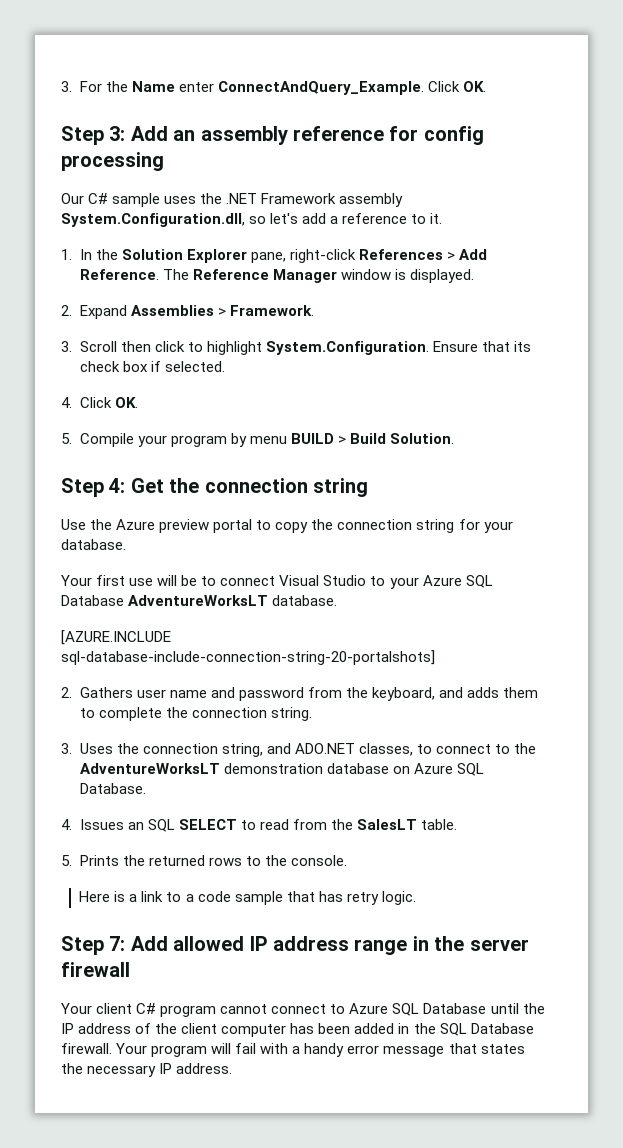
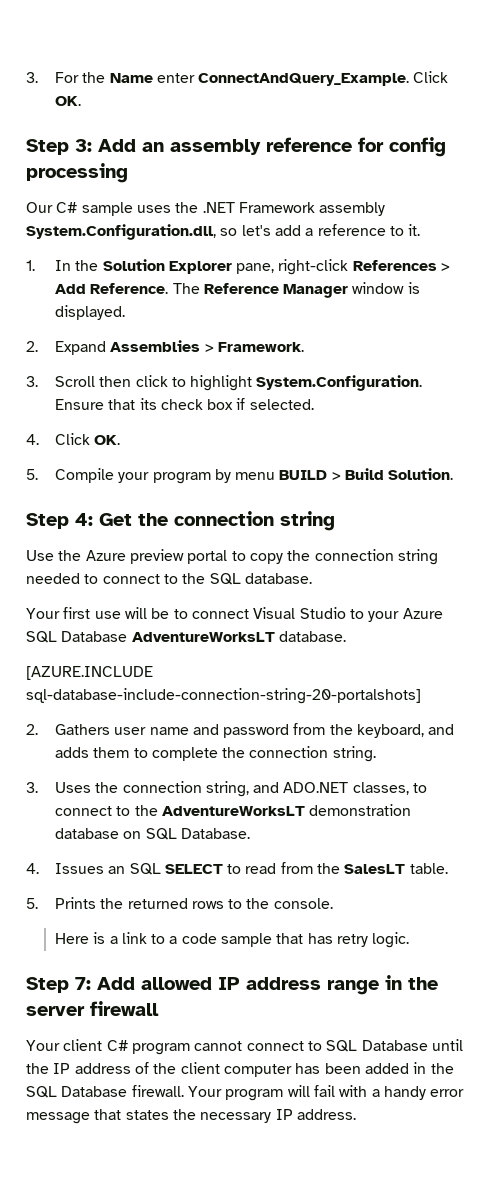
[458,519,513,533] for your -> [26,573,241,585] needed to connect to the SQL
[413,763,453,774] Azure -> (142, 835) none
[349,1003,389,1014] Azure -> (322, 1046) none

